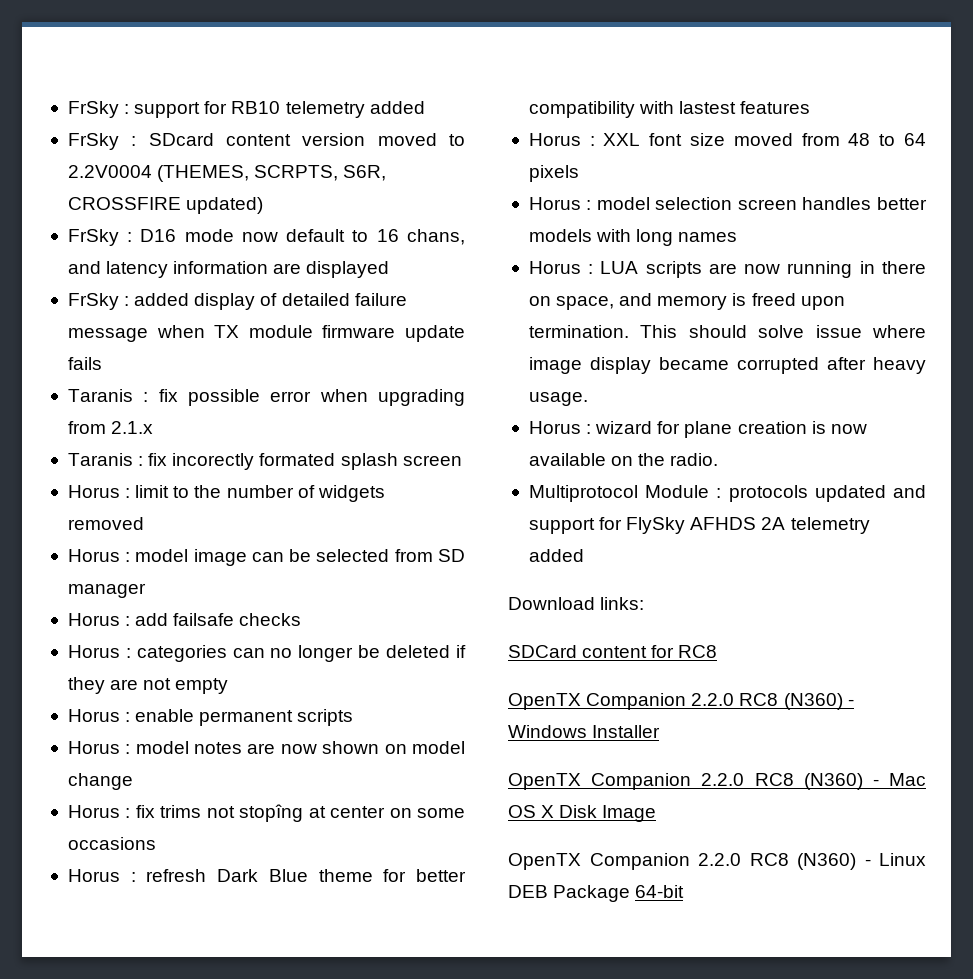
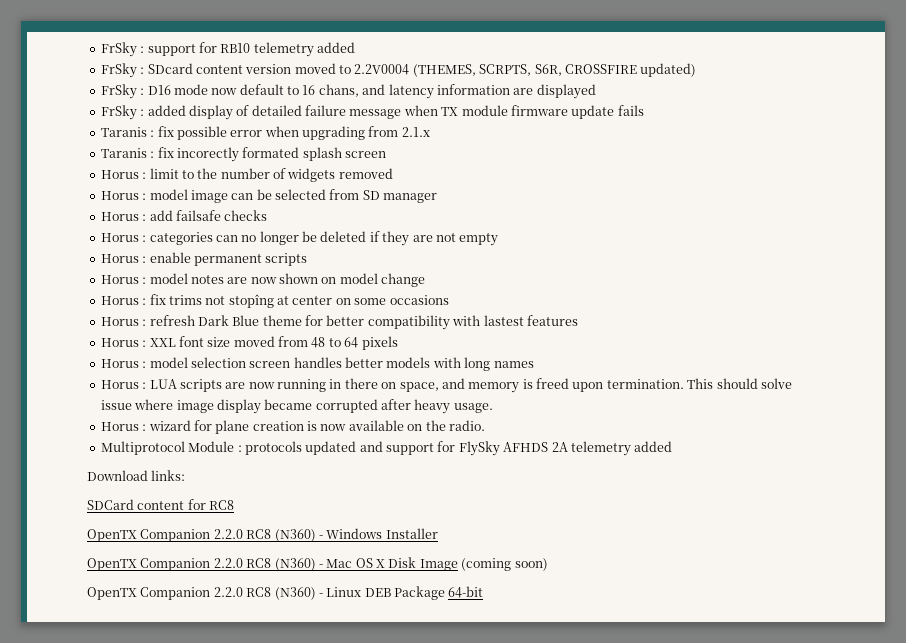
(657, 813) none -> [461,558,548,571] (coming soon)

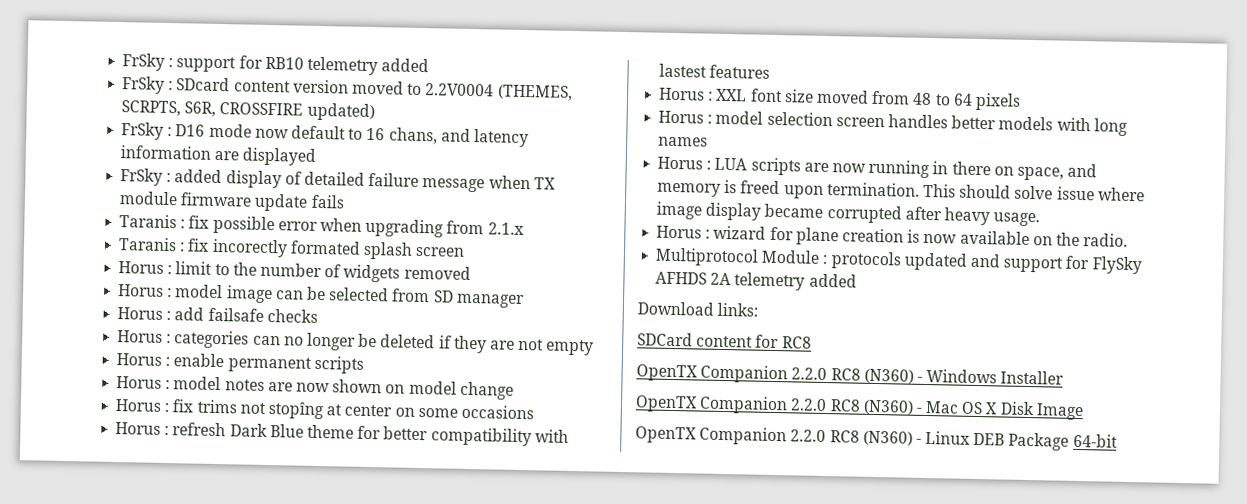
[461,558,548,571] (coming soon) -> (1084, 412) none

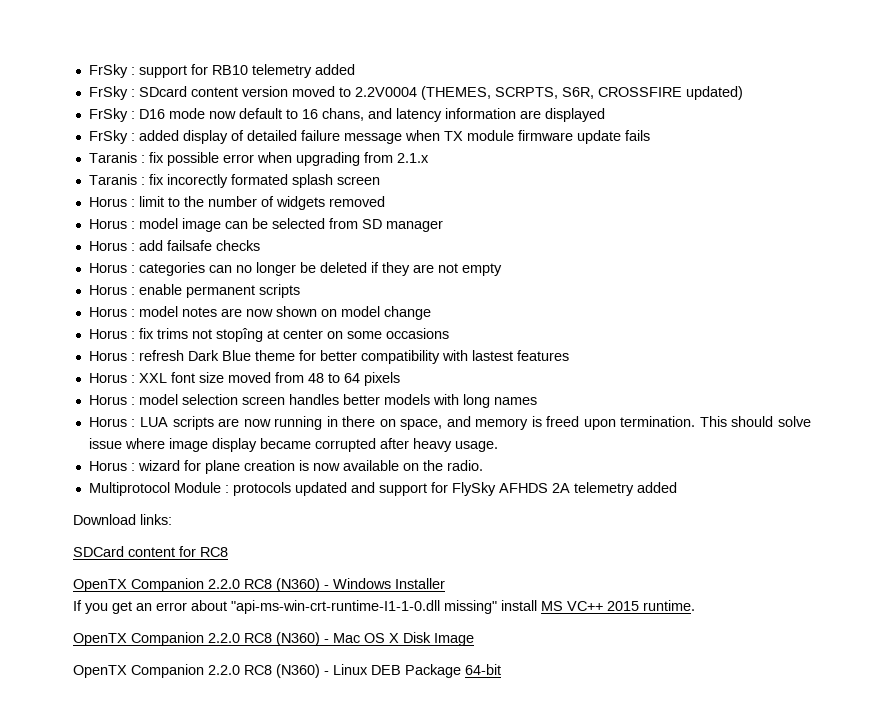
(1065, 377) none -> [73,600,695,614] // If you get an error about "api-ms-win-crt-runtime-I1-1-0.dll missing" install MS VC++ 2015 runtime.

